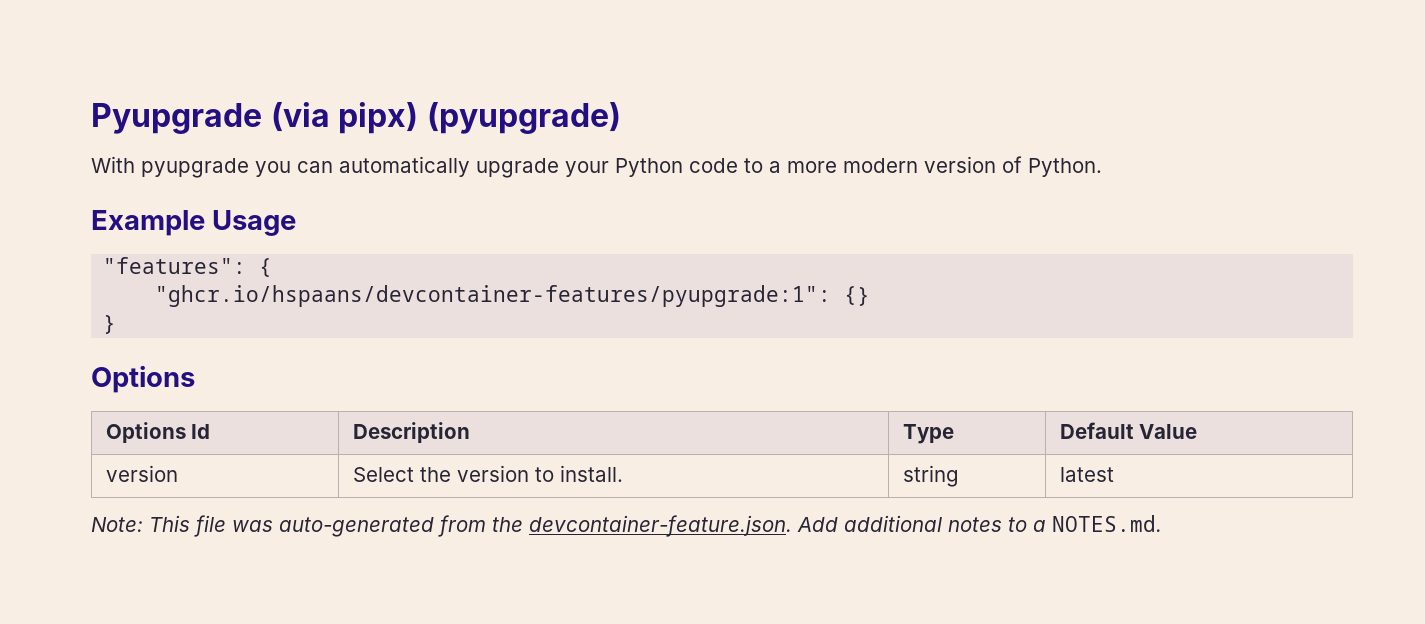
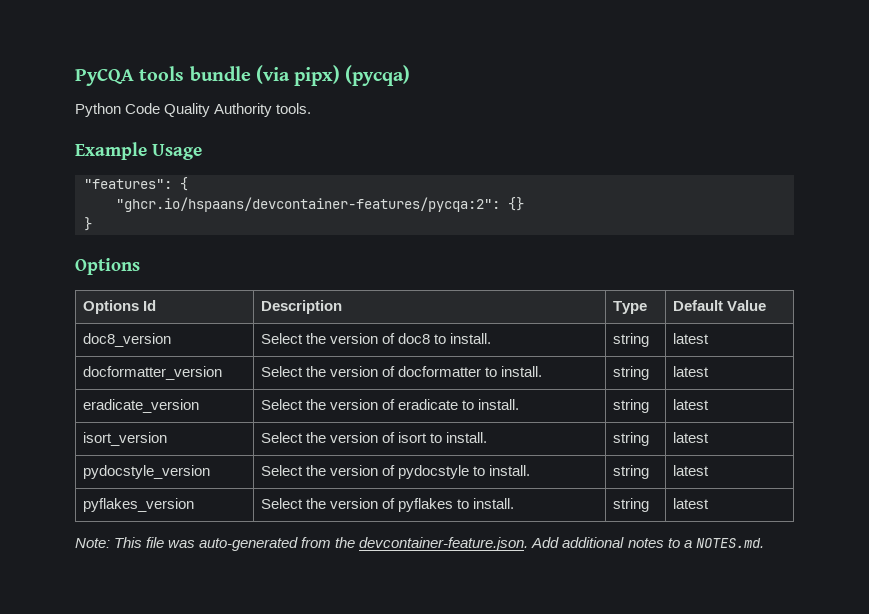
[91,102,621,134] [91,156,1102,178] Pyupgrade (via pipx) (pyupgrade) // With pyupgrade you can automatically upgrade your Python code to a more modern version of Python. -> [75,65,411,86] [75,103,312,117] PyCQA tools bundle (via pipx) (pycqa) // Python Code Quality Authority tools.
[155,285,832,307] "ghcr.io/hspaans/devcontainer-features/pyupgrade:1": -> [116,197,500,212] "ghcr.io/hspaans/devcontainer-features/pycqa:2":
[105,465,178,482] [352,465,529,482] version | Select the version -> [82,333,171,347] [260,333,491,344] [612,333,649,347] [672,333,709,344] [82,366,222,380] [260,366,542,377] [612,366,649,380] [672,366,709,377] [82,399,199,413] [260,399,519,410] [612,399,649,413] [672,399,709,410] [82,432,167,446] [260,432,487,443] [612,432,649,446] [672,432,709,443] [82,465,210,479] [260,465,530,479] [612,465,649,479] [672,465,709,476] [82,498,194,512] [260,498,453,512] doc8_version | Select the version of doc8 to install. | string | latest // docformatter_version | Select the version of docformatter to install. | string | latest // eradicate_version | Select the version of eradicate to install. | string | latest // isort_version | Select the version of isort to install. | string | latest // pydocstyle_version | Select the version of pydocstyle to install. | string | latest // pyflakes_version | Select the version of pyflakes

